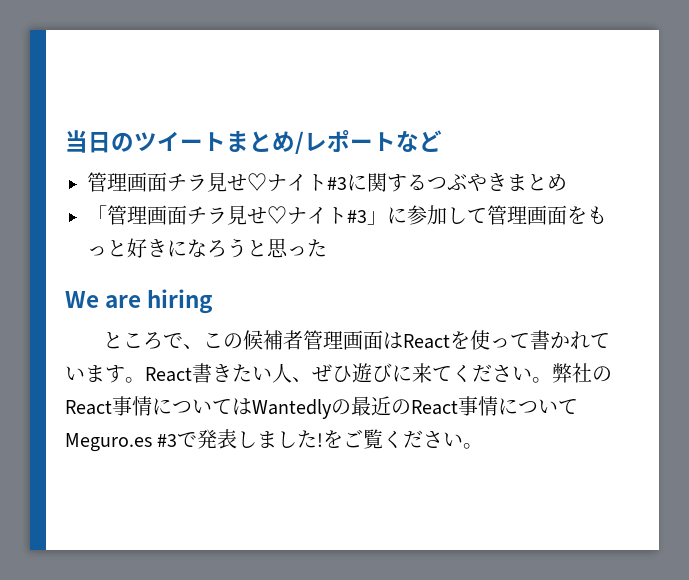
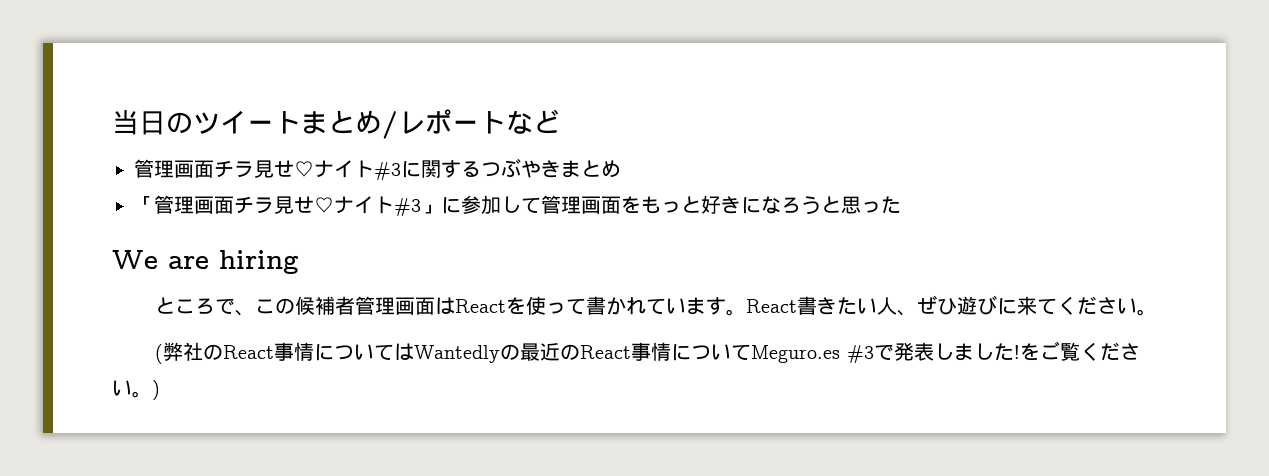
(552, 380) none -> [155,344,164,364] // (
(484, 446) none -> [152,380,160,400] )

